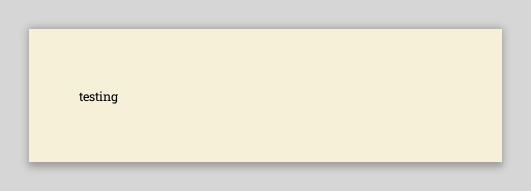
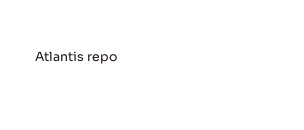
[79,91,118,104] testing -> [35,51,118,64] Atlantis repo

